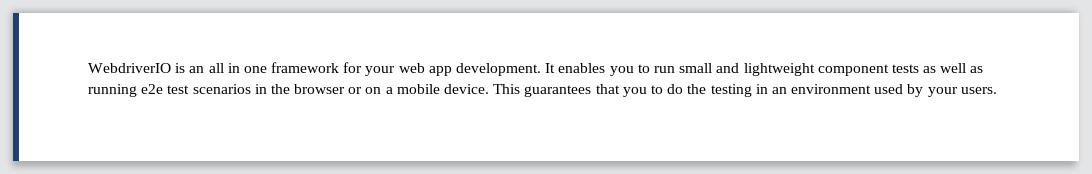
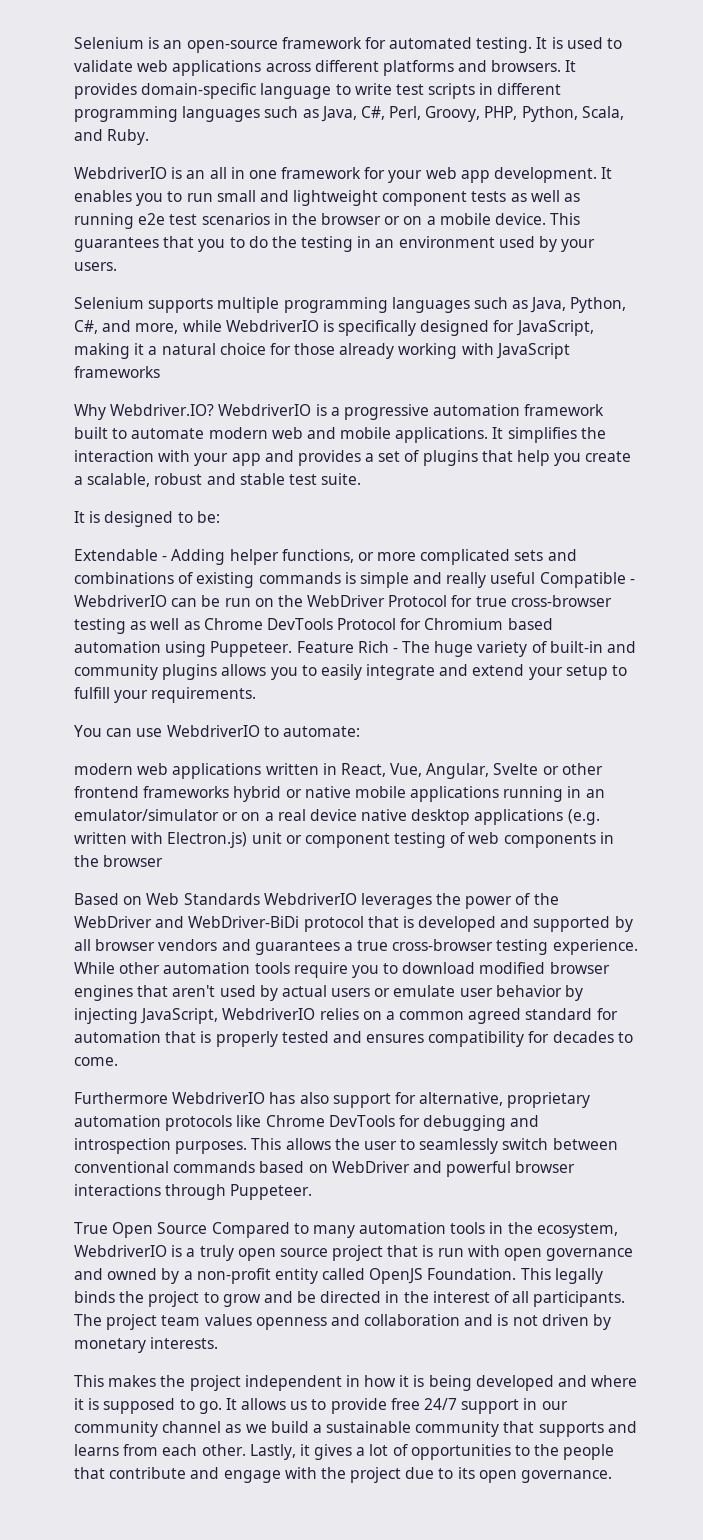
(88, 68) none -> [74,37,623,53] [74,60,577,76] [74,83,562,99] [74,106,624,122] [74,129,150,145] Selenium is an open-source framework for automated testing. It is used to validate web applications across different platforms and browsers. It provides domain-specific language to write test scripts in different programming languages such as Java, C#, Perl, Groovy, PHP, Python, Scala, and Ruby. //
(997, 90) none -> [74,297,627,313] [74,320,594,336] [74,343,570,359] [74,366,160,378] [74,404,605,420] [74,427,606,443] [74,450,632,466] [74,473,362,487] [74,511,220,527] [74,549,577,565] [74,572,635,588] [74,595,612,607] [74,618,553,634] [74,641,637,657] [74,664,628,680] [74,687,257,703] [74,725,360,737] [74,763,603,779] [74,786,605,802] [74,809,600,825] [74,832,614,848] [74,855,164,867] [74,893,559,909] [74,916,633,932] [74,939,638,955] [74,962,610,978] [74,985,584,1001] [74,1008,618,1024] [74,1031,633,1047] [74,1057,118,1066] [74,1092,591,1108] [74,1115,540,1131] [74,1138,618,1154] [74,1161,576,1177] [74,1184,313,1200] [74,1222,618,1238] [74,1245,634,1261] [74,1268,603,1284] [74,1291,626,1307] [74,1314,612,1330] [74,1337,219,1353] [74,1375,638,1391] [74,1398,568,1414] [74,1421,637,1437] [74,1444,615,1460] [74,1467,613,1483] // Selenium supports multiple programming languages such as Java, Python, C#, and more, while WebdriverIO is specifically designed for JavaScript, making it a natural choice for those already working with JavaScript frameworks // Why Webdriver.IO? WebdriverIO is a progressive automation framework built to automate modern web and mobile applications. It simplifies the interaction with your app and provides a set of plugins that help you create a scalable, robust and stable test suite. // It is designed to be: // Extendable - Adding helper functions, or more complicated sets and combinations of existing commands is simple and really useful Compatible - WebdriverIO can be run on the WebDriver Protocol for true cross-browser testing as well as Chrome DevTools Protocol for Chromium based automation using Puppeteer. Feature Rich - The huge variety of built-in and community plugins allows you to easily integrate and extend your setup to fulfill your requirements. // You can use WebdriverIO to automate: // modern web applications written in React, Vue, Angular, Svelte or other frontend frameworks hybrid or native mobile applications running in an emulator/simulator or on a real device native desktop applications (e.g. written with Electron.js) unit or component testing of web components in the browser // Based on Web Standards WebdriverIO leverages the power of the WebDriver and WebDriver-BiDi protocol that is developed and supported by all browser vendors and guarantees a true cross-browser testing experience. While other automation tools require you to download modified browser engines that aren't used by actual users or emulate user behavior by injecting JavaScript, WebdriverIO relies on a common agreed standard for automation that is properly tested and ensures compatibility for decades to come. // Furthermore WebdriverIO has also support for alternative, proprietary automation protocols like Chrome DevTools for debugging and introspection purposes. This allows the user to seamlessly switch between conventional commands based on WebDriver and powerful browser interactions through Puppeteer. // True Open Source Compared to many automation tools in the ecosystem, WebdriverIO is a truly open source project that is run with open governance and owned by a non-profit entity called OpenJS Foundation. This legally binds the project to grow and be directed in the interest of all participants. The project team values openness and collaboration and is not driven by monetary interests. // This makes the project independent in how it is being developed and where it is supposed to go. It allows us to provide free 24/7 support in our community channel as we build a sustainable community that supports and learns from each other. Lastly, it gives a lot of opportunities to the people that contribute and engage with the project due to its open governance.

